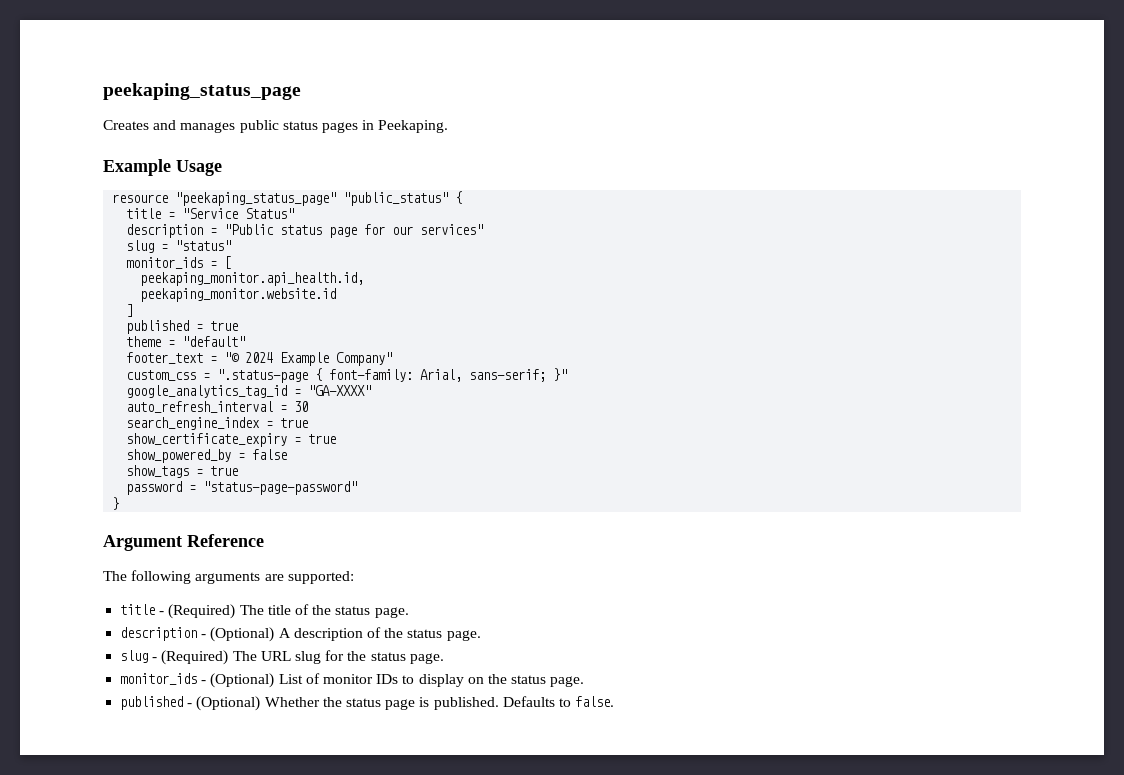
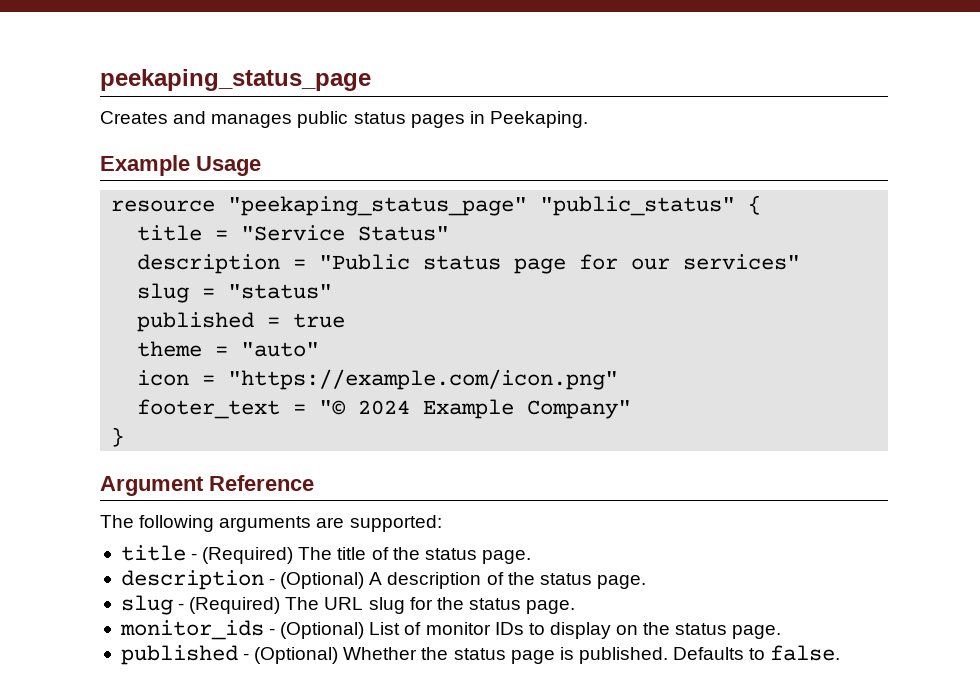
[126,256,232,269] [140,272,365,286] [140,288,337,302] [126,304,134,317] // monitor_ids = [ // peekaping_monitor.api_health.id, // peekaping_monitor.website.id // ] -> (333, 291) none
[182,336,246,347] "default" -> [241,342,320,357] [137,369,619,390] "auto" // icon = "https://example.com/icon.png"
[126,368,568,383] [126,385,372,398] [126,401,309,413] [126,417,309,430] [126,433,337,447] [126,449,288,463] [126,465,239,478] [126,481,358,495] // custom_css = ".status-page { font-family: Arial, sans-serif; }" // google_analytics_tag_id = "GA-XXXX" // auto_refresh_interval = 30 // search_engine_index = true // show_certificate_expiry = true // show_powered_by = false // show_tags = true // password = "status-page-password" -> (632, 409) none

